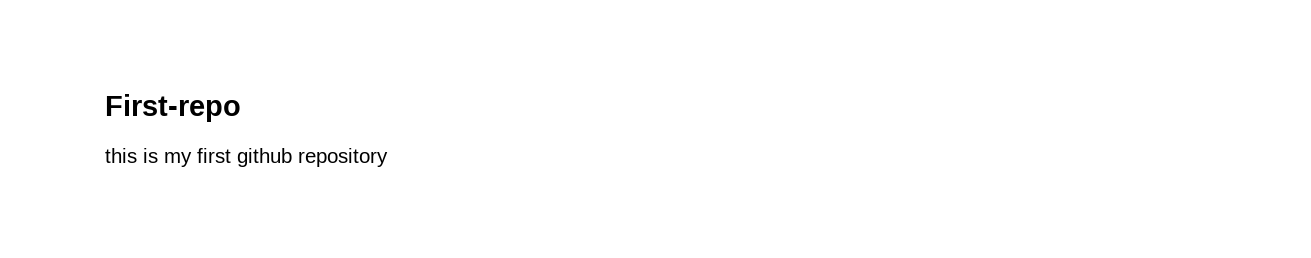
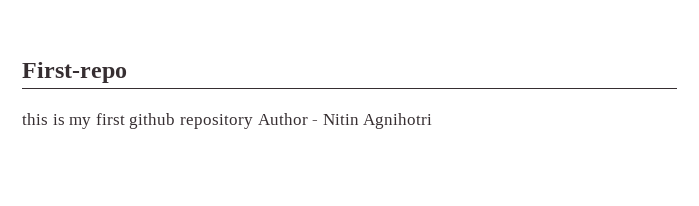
(388, 157) none -> [257,113,433,129] Author - Nitin Agnihotri

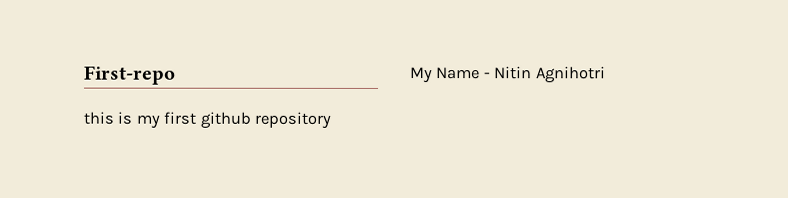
[257,113,308,125] Author -> [410,67,481,84] // My Name

